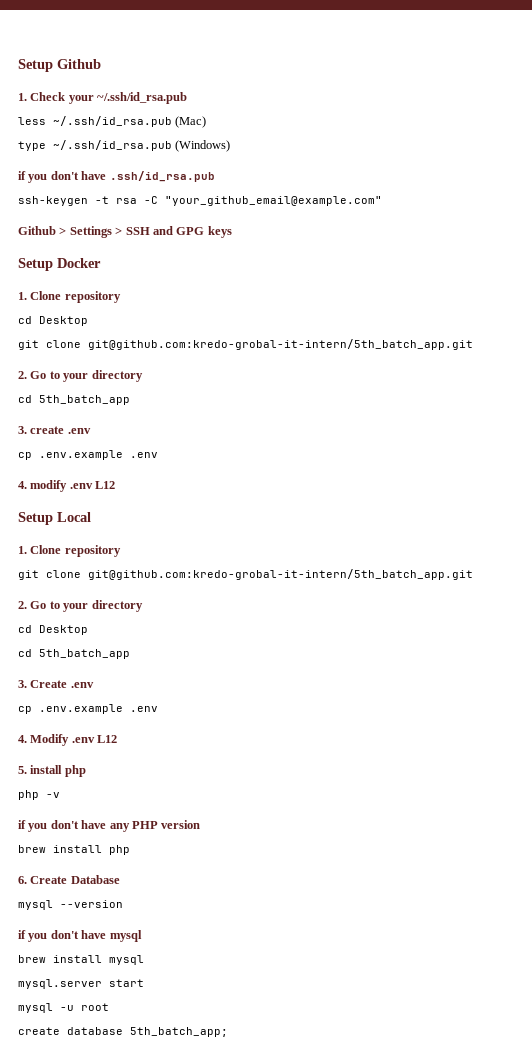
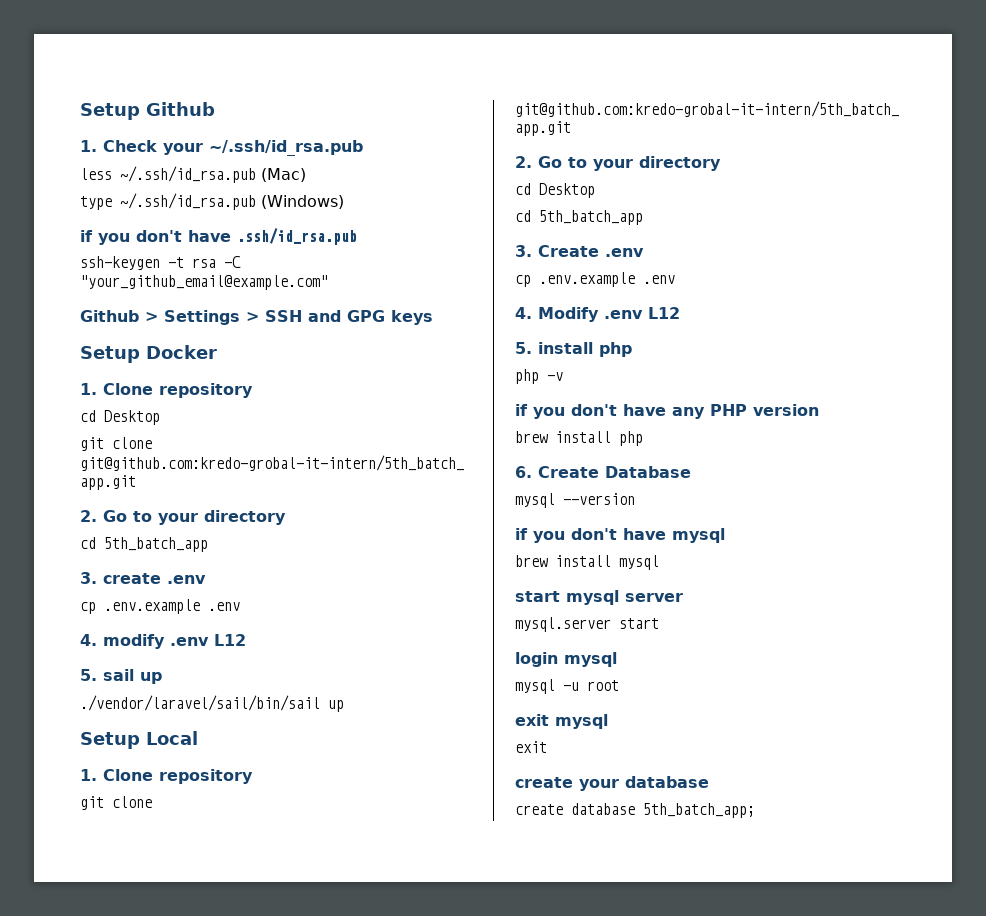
(116, 485) none -> [80,669,162,684] [80,695,344,712] // 5. sail up // ./vendor/laravel/sail/bin/sail up
(144, 960) none -> [515,590,683,605] // start mysql server
(144, 983) none -> [515,652,617,667] // login mysql
(109, 1007) none -> [515,714,608,729] [515,741,547,753] [515,776,709,791] // exit mysql // exit // create your database

